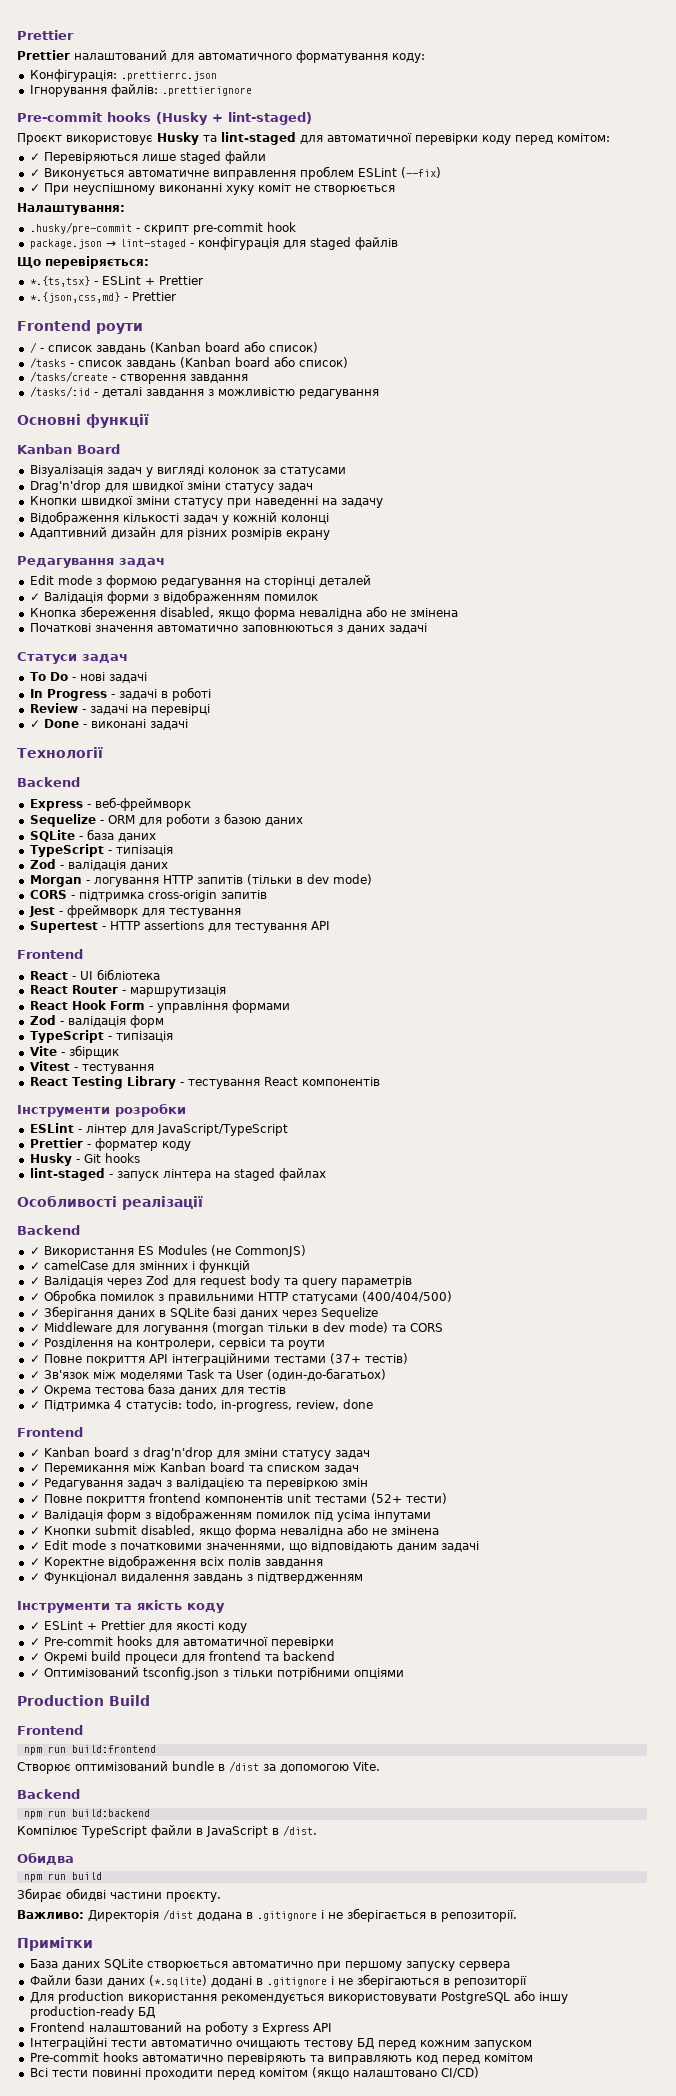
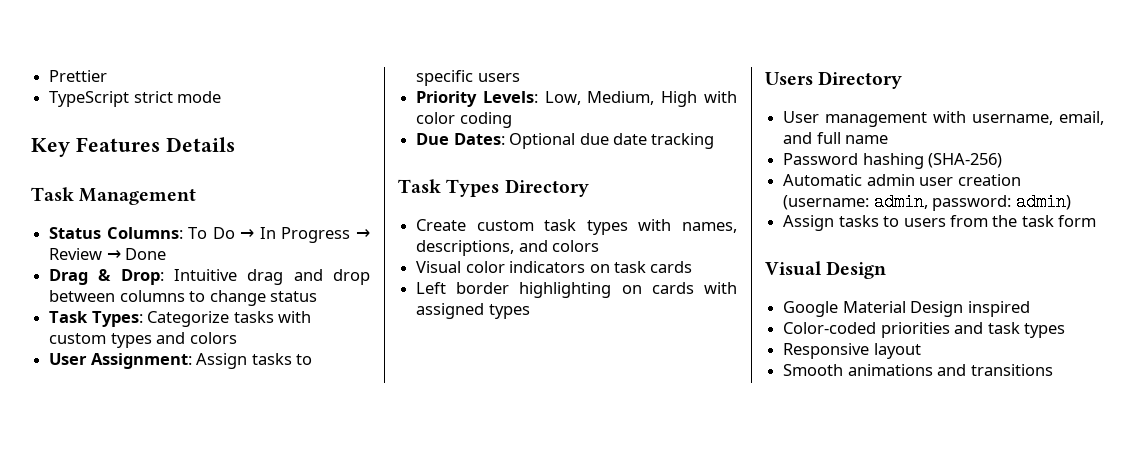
[17,30,74,40] [17,50,425,63] [29,69,217,82] [29,84,252,97] [17,112,312,125] [17,132,610,145] [29,151,266,164] [29,166,441,180] [29,183,395,195] [17,203,125,215] [29,222,296,235] [29,237,398,250] [17,256,149,269] [29,276,203,287] [29,292,176,303] [17,320,143,334] [29,341,318,354] [29,356,348,369] [29,371,248,384] [29,386,379,399] [17,414,149,428] [17,444,120,454] [29,465,346,477] [29,480,313,493] [29,496,383,508] [29,511,329,525] [29,527,330,540] [17,556,165,568] [29,575,371,588] [29,590,318,604] [29,606,458,620] [29,623,427,634] [17,652,128,664] [29,672,147,683] [29,687,211,701] [29,703,210,716] [29,719,188,730] [17,747,103,758] [17,777,80,787] [29,797,191,811] [29,813,303,827] [29,829,156,842] [29,844,173,857] [29,859,168,871] [29,874,372,887] [29,890,267,902] [28,905,241,918] [29,921,330,933] [17,949,83,959] [29,969,160,980] [29,985,226,997] [29,1000,290,1013] [29,1015,164,1028] [29,1030,173,1043] [29,1045,119,1059] [29,1061,154,1074] [29,1076,380,1089] [17,1103,186,1117] [29,1123,288,1136] [29,1138,191,1151] [29,1153,140,1166] [29,1168,326,1181] [17,1195,203,1210] [17,1225,80,1235] [29,1245,306,1258] [29,1260,250,1273] [29,1275,412,1288] [29,1290,452,1304] [29,1306,378,1320] [29,1322,443,1335] [29,1338,325,1350] [29,1353,408,1366] [29,1368,386,1381] [29,1383,286,1397] [29,1399,373,1412] [17,1427,83,1437] [29,1447,370,1460] [29,1462,359,1475] [29,1478,368,1490] [29,1493,447,1506] [29,1508,431,1522] [29,1524,439,1538] [29,1540,479,1552] [29,1555,323,1569] [29,1572,363,1584] [17,1600,225,1613] [29,1621,247,1633] [29,1636,334,1649] [29,1651,335,1664] [29,1666,404,1680] [17,1695,150,1706] [17,1725,83,1735] [23,1745,156,1755] [17,1761,380,1774] [17,1789,80,1799] [23,1809,150,1819] [17,1825,317,1838] [17,1852,74,1865] [23,1872,102,1882] [17,1888,221,1902] [17,1908,517,1922] [17,1937,93,1951] [29,1959,510,1971] [29,1974,527,1988] [29,1990,568,2004] [29,2006,155,2019] [29,2021,332,2035] [29,2037,532,2050] [29,2052,533,2065] [29,2067,479,2080] Prettier // Prettier налаштований для автоматичного форматування коду: // Конфігурація: .prettierrc.json // Ігнорування файлів: .prettierignore // Pre-commit hooks (Husky + lint-staged) // Проєкт використовує Husky та lint-staged для автоматичної перевірки коду перед комітом: // ✓ Перевіряються лише staged файли // ✓ Виконується автоматичне виправлення проблем ESLint (--fix) // ✓ При неуспішному виконанні хуку коміт не створюється // Налаштування: // .husky/pre-commit - скрипт pre-commit hook // package.json → lint-staged - конфігурація для staged файлів // Що перевіряється: // *.{ts,tsx} - ESLint + Prettier // *.{json,css,md} - Prettier // Frontend роути // / - список завдань (Kanban board або список) // /tasks - список завдань (Kanban board або список) // /tasks/create - створення завдання // /tasks/:id - деталі завдання з можливістю редагування // Основні функції // Kanban Board // Візуалізація задач у вигляді колонок за статусами // Drag'n'drop для швидкої зміни статусу задач // Кнопки швидкої зміни статусу при наведенні на задачу // Відображення кількості задач у кожній колонці // Адаптивний дизайн для різних розмірів екрану // Редагування задач // Edit mode з формою редагування на сторінці деталей // ✓ Валідація форми з відображенням помилок // Кнопка збереження disabled, якщо форма невалідна або не змінена // Початкові значення автоматично заповнюються з даних задачі // Статуси задач // To Do - нові задачі // In Progress - задачі в роботі // Review - задачі на перевірці // ✓ Done - виконані задачі // Технології // Backend // Express - веб-фреймворк // Sequelize - ORM для роботи з базою даних // SQLite - база даних // TypeScript - типізація // Zod - валідація даних // Morgan - логування HTTP запитів (тільки в dev mode) // CORS - підтримка cross-origin запитів // Jest - фреймворк для тестування // Supertest - HTTP assertions для тестування API // Frontend // React - UI бібліотека // React Router - маршрутизація // React Hook Form - управління формами // Zod - валідація форм // TypeScript - типізація // Vite - збірщик // Vitest - тестування // React Testing Library - тестування React компонентів // Інструменти розробки // ESLint - лінтер для JavaScript/TypeScript // Prettier - форматер коду // Husky - Git hooks // lint-staged - запуск лінтера на staged файлах // Особливості реалізації // Backend // ✓ Використання ES Modules (не CommonJS) // ✓ camelCase для змінних і функцій // ✓ Валідація через Zod для request body та query параметрів // ✓ Обробка помилок з правильними HTTP статусами (400/404/500) // ✓ Зберігання даних в SQLite базі даних через Sequelize // ✓ Middleware для логування (morgan тільки в dev mode) та CORS // ✓ Розділення на контролери, сервіси та роути // ✓ Повне покриття API інтеграційними тестами (37+ тестів) // ✓ Зв'язок між моделями Task та User (один-до-багатьох) // ✓ Окрема тестова база даних для тестів // ✓ Підтримка 4 статусів: todo, in-progress, review, done // Frontend // ✓ Kanban board з drag'n'drop для зміни статусу задач // ✓ Перемикання між Kanban board та списком задач // ✓ Редагування задач з валідацією та перевіркою змін // ✓ Повне покриття frontend компонентів unit тестами (52+ тести) // ✓ Валідація форм з відображенням помилок під усіма інпутами // ✓ Кнопки submit disabled, якщо форма невалідна або не змінена // ✓ Edit mode з початковими значеннями, що відповідають даним задачі // ✓ Коректне відображення всіх полів завдання // ✓ Функціонал видалення завдань з підтвердженням // Інструменти та якість коду // ✓ ESLint + Prettier для якості коду // ✓ Pre-commit hooks для автоматичної перевірки // ✓ Окремі build процеси для frontend та backend // ✓ Оптимізований tsconfig.json з тільки потрібними опціями // Production Build // Frontend // npm run build:frontend // Створює оптимізований bundle в /dist за допомогою Vite. // Backend // npm run build:backend // Компілює TypeScript файли в JavaScript в /dist. // Обидва // npm run build // Збирає обидві частини проєкту. // Важливо: Директорія /dist додана в .gitignore і не зберігається в репозиторії. // Примітки // База даних SQLite створюється автоматично при першому запуску сервера // Файли бази даних (*.sqlite) додані в .gitignore і не зберігаються в репозиторії // Для production використання рекомендується використовувати PostgreSQL або іншу production-ready БД // Frontend налаштований на роботу з Express API // Інтеграційні тести автоматично очищають тестову БД перед кожним запуском // Pre-commit hooks автоматично перевіряють та виправляють код перед комітом // Всі тести повинні проходити перед комітом (якщо налаштовано CI/CD) -> [49,70,108,82] [49,91,222,107] [31,137,235,157] [31,187,197,205] [49,227,371,243] [49,248,167,260] [49,269,370,285] [49,290,317,306] [49,311,311,327] [49,332,237,348] [49,353,312,369] [416,70,520,86] [416,91,737,107] [416,112,512,128] [416,133,715,149] [398,179,589,197] [416,219,737,235] [416,240,600,256] [416,261,693,273] [416,282,737,298] [416,303,530,319] [765,71,903,89] [783,111,1104,127] [783,132,889,144] [783,153,1003,169] [783,174,1021,186] [783,193,1071,211] [783,215,1097,231] [765,261,887,279] [783,301,1030,317] [783,322,1065,338] [783,343,921,359] [783,364,1053,376] Prettier // TypeScript strict mode // Key Features Details // Task Management // Status Columns: To Do → In Progress → Review → Done // Drag & Drop: Intuitive drag and drop between columns to change status // Task Types: Categorize tasks with custom types and colors // User Assignment: Assign tasks to specific users // Priority Levels: Low, Medium, High with color coding // Due Dates: Optional due date tracking // Task Types Directory // Create custom task types with names, descriptions, and colors // Visual color indicators on task cards // Left border highlighting on cards with assigned types // Users Directory // User management with username, email, and full name // Password hashing (SHA-256) // Automatic admin user creation (username: admin, password: admin) // Assign tasks to users from the task form // Visual Design // Google Material Design inspired // Color-coded priorities and task types // Responsive layout // Smooth animations and transitions

